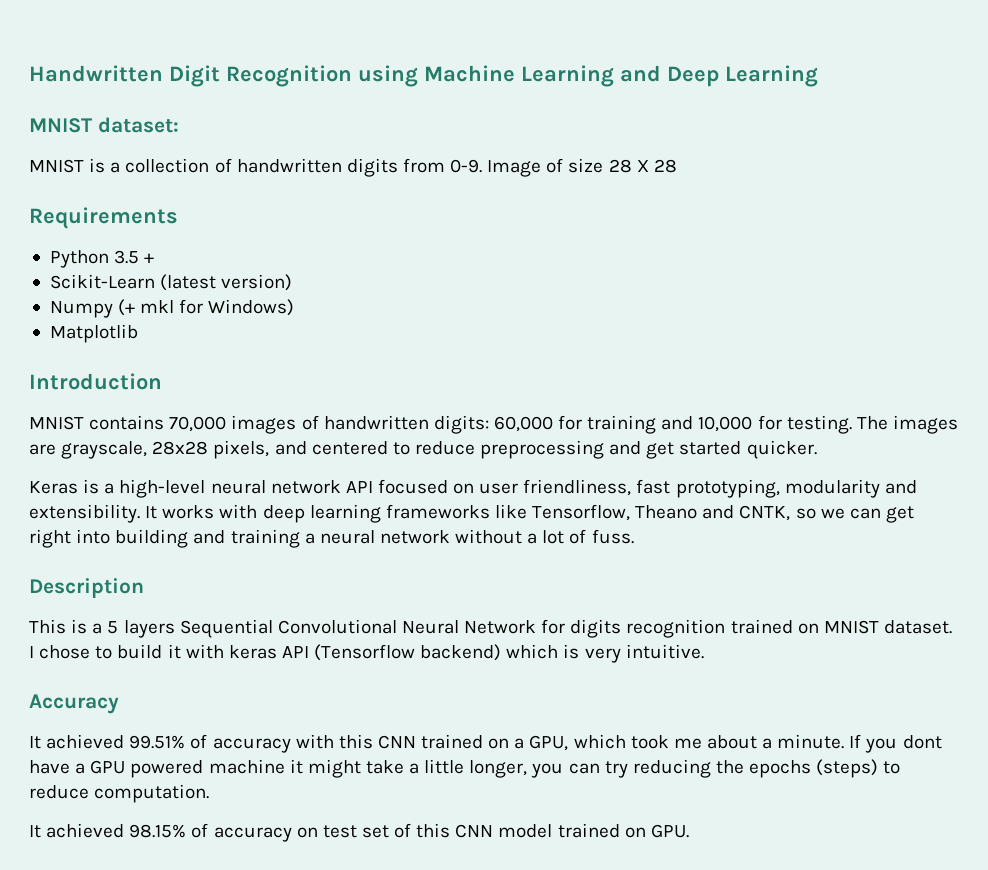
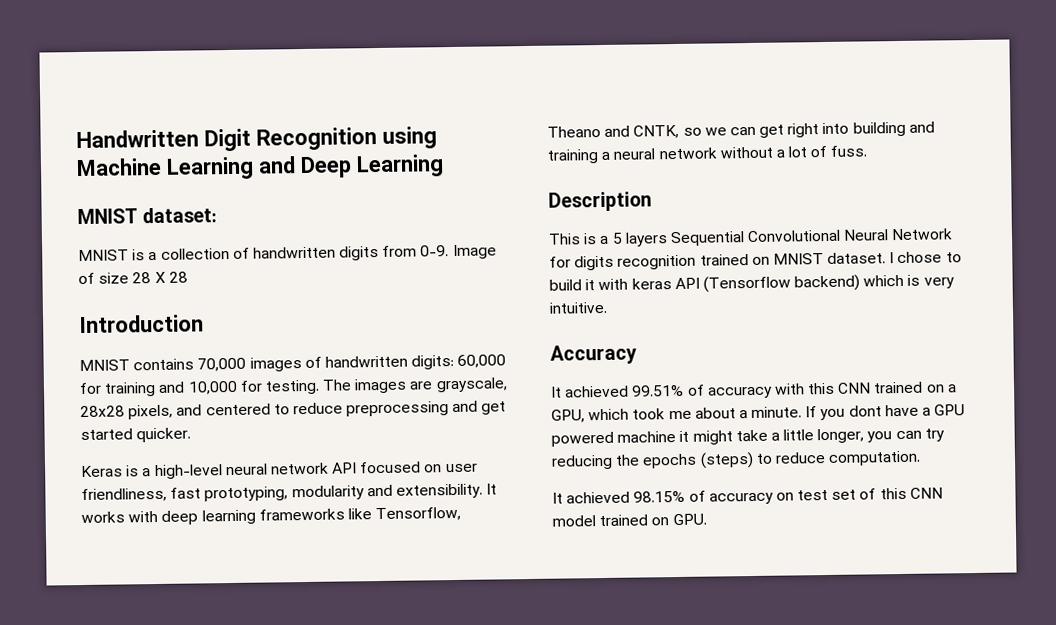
[29,207,178,229] [49,250,155,268] [49,274,293,291] [49,299,295,318] [49,324,138,343] // Requirements // Python 3.5 + // Scikit-Learn (latest version) // Numpy (+ mkl for Windows) // Matplotlib -> (188, 277) none

